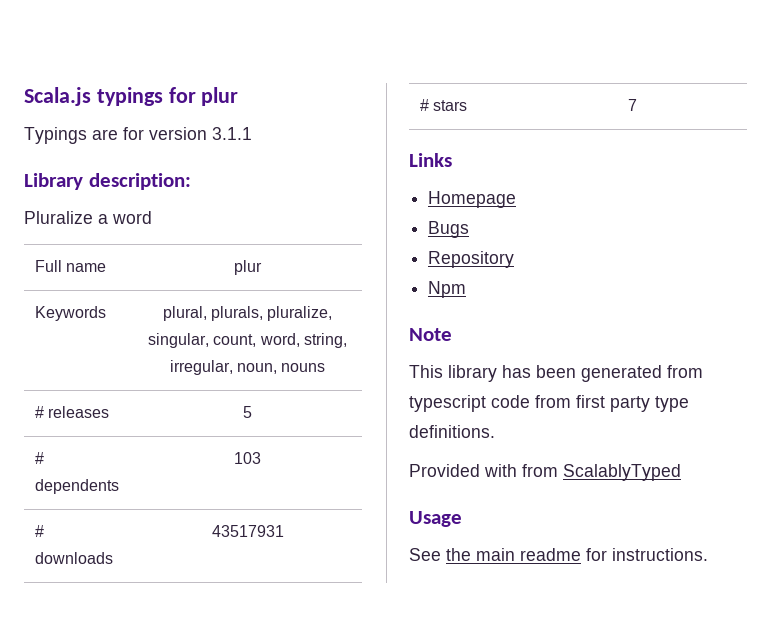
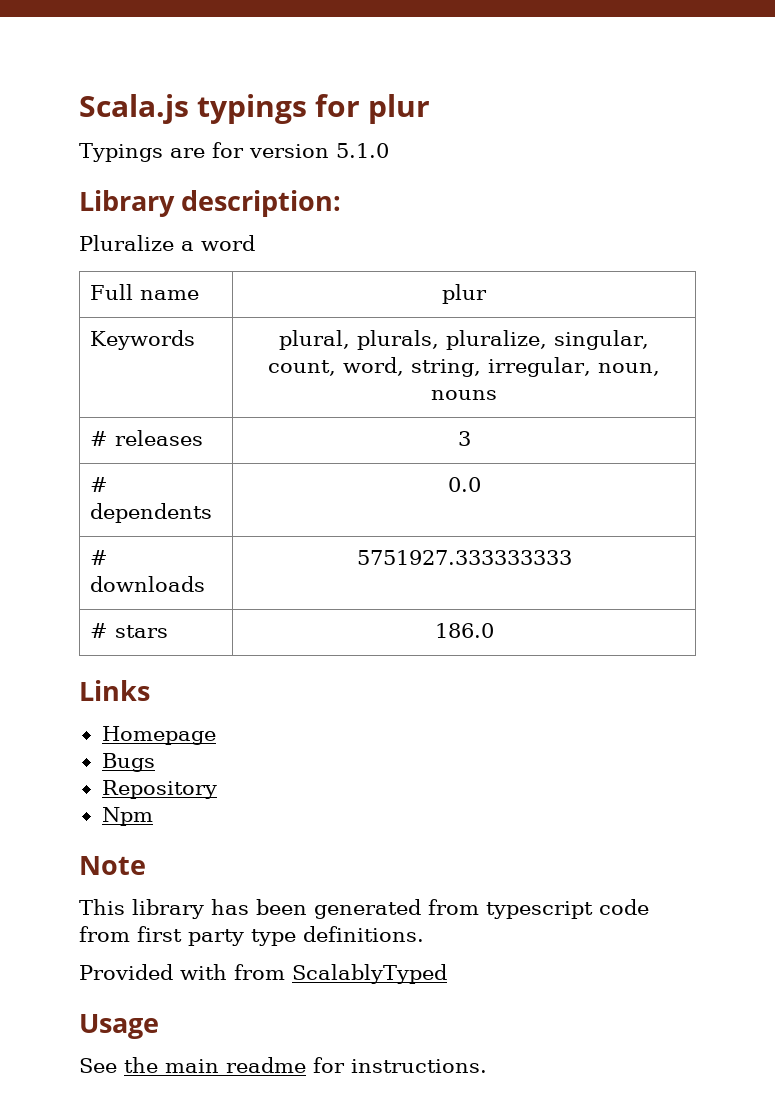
[212,127,252,140] 3.1.1 -> [336,143,389,158] 5.1.0
[243,406,252,418] 5 -> [457,431,471,446] 3
[234,452,261,464] 103 -> [447,477,481,492] 0.0
[211,525,284,537] 43517931 -> [356,550,572,565] 5751927.333333333
[628,99,637,111] 7 -> [434,623,494,638] 186.0

